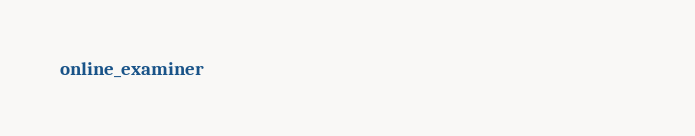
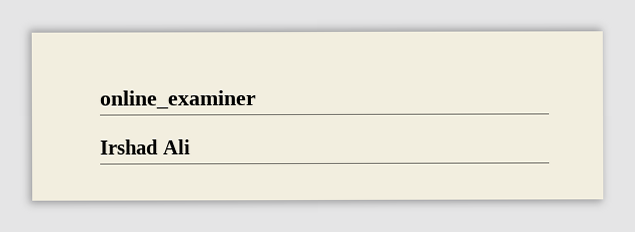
(204, 70) none -> [100,139,191,155] // Irshad Ali

